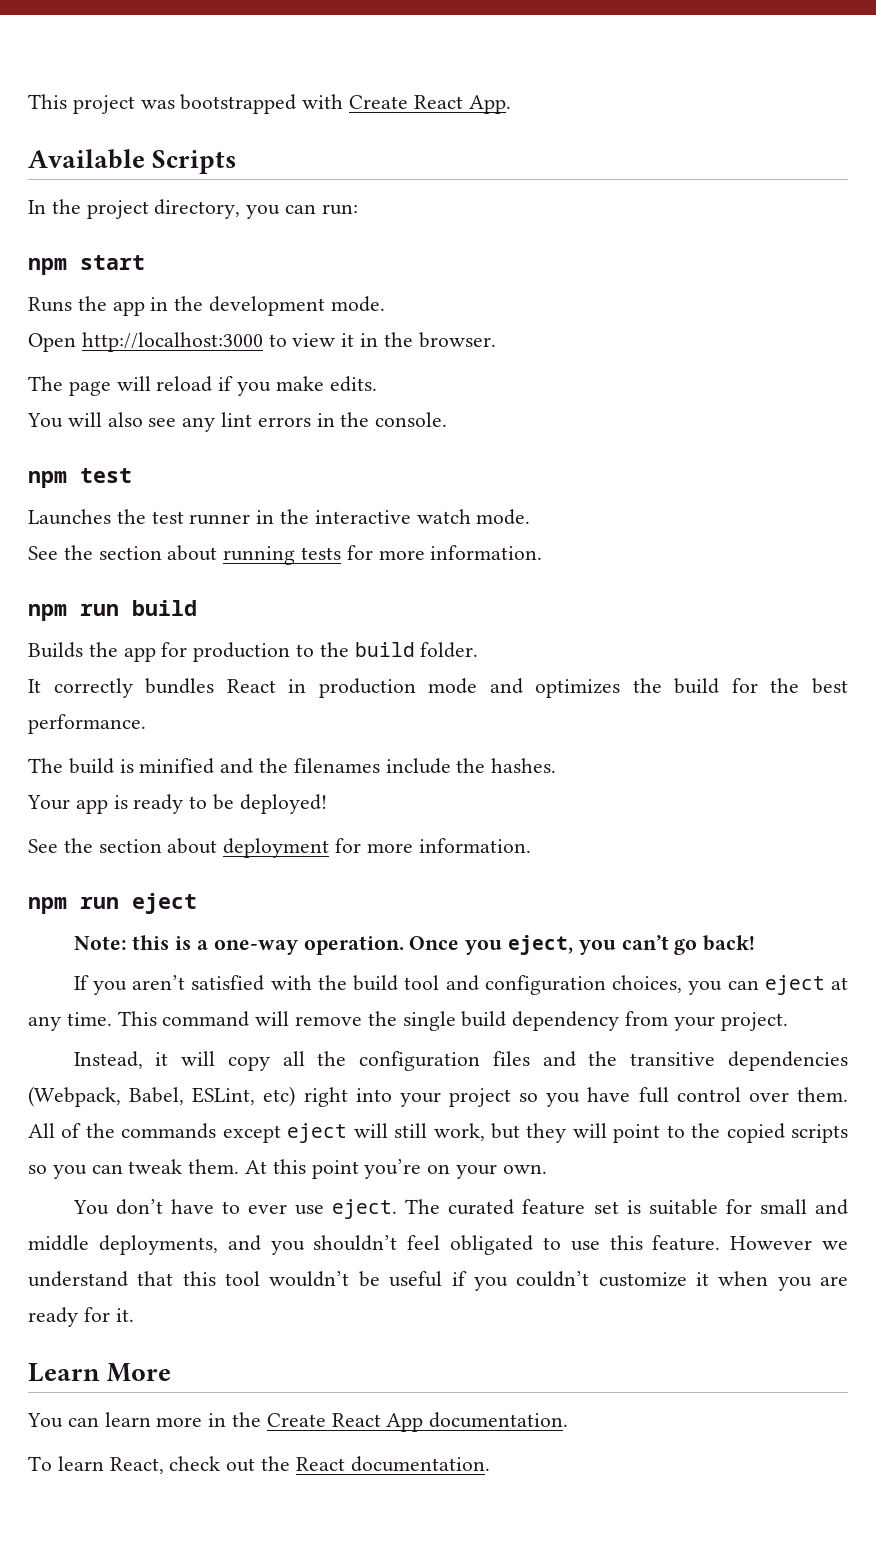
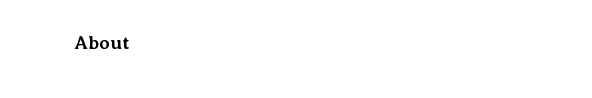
[28,94,511,114] [28,149,238,174] [28,199,358,219] [28,255,145,275] [28,296,385,316] [28,332,496,352] [28,376,377,396] [27,412,448,432] [28,468,132,488] [28,509,531,525] [28,545,543,565] [28,600,197,621] [28,642,479,662] [28,678,849,698] [28,714,146,734] [28,758,557,774] [27,794,327,814] [28,838,531,858] [28,893,197,914] [73,935,756,955] [73,975,849,995] [28,1011,788,1031] [73,1051,848,1071] [28,1086,848,1107] [28,1123,848,1143] [28,1159,547,1179] [72,1199,849,1219] [28,1235,849,1255] [28,1271,848,1291] [28,1307,134,1327] [28,1363,172,1382] [27,1412,569,1432] [28,1456,490,1474] This project was bootstrapped with Create React App. // Available Scripts // In the project directory, you can run: // npm start // Runs the app in the development mode. // Open http://localhost:3000 to view it in the browser. // The page will reload if you make edits. // You will also see any lint errors in the console. // npm test // Launches the test runner in the interactive watch mode. // See the section about running tests for more information. // npm run build // Builds the app for production to the build folder. // It correctly bundles React in production mode and optimizes the build for the best performance. // The build is minified and the filenames include the hashes. // Your app is ready to be deployed! // See the section about deployment for more information. // npm run eject // Note: this is a one-way operation. Once you eject, you can’t go back! // If you aren’t satisfied with the build tool and configuration choices, you can eject at any time. This command will remove the single build dependency from your project. // Instead, it will copy all the configuration files and the transitive dependencies (Webpack, Babel, ESLint, etc) right into your project so you have full control over them. All of the commands except eject will still work, but they will point to the copied scripts so you can tweak them. At this point you’re on your own. // You don’t have to ever use eject. The curated feature set is suitable for small and middle deployments, and you shouldn’t feel obligated to use this feature. However we understand that this tool wouldn’t be useful if you couldn’t customize it when you are ready for it. // Learn More // You can learn more in the Create React App documentation. // To learn React, check out the React documentation. -> [74,36,130,49] About

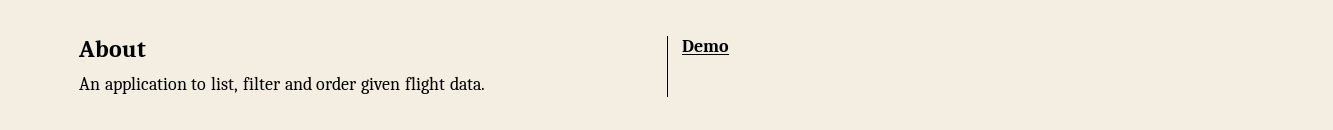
(130, 42) none -> [79,76,485,94] [682,40,729,52] // An application to list, filter and order given flight data. // Demo

